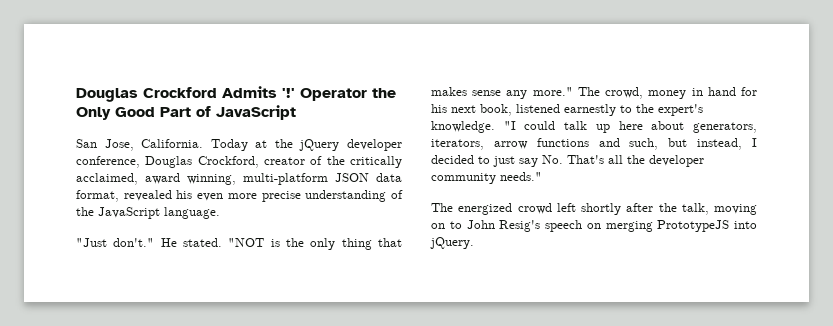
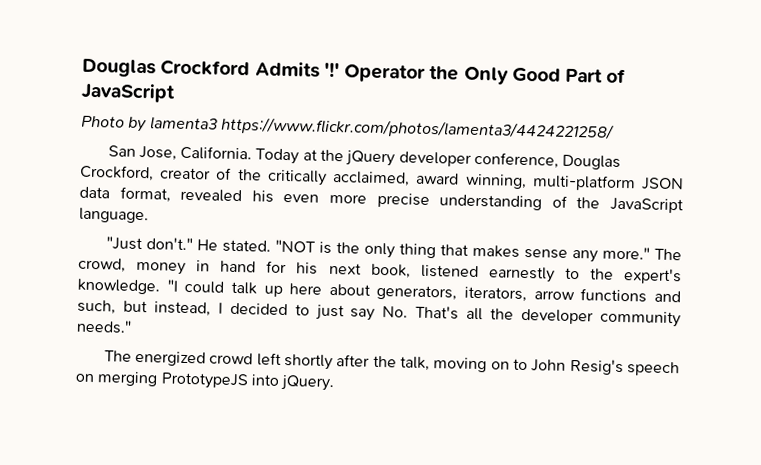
(296, 112) none -> [81,115,615,141] // Photo by lamenta3 https://www.flickr.com/photos/lamenta3/4424221258/

